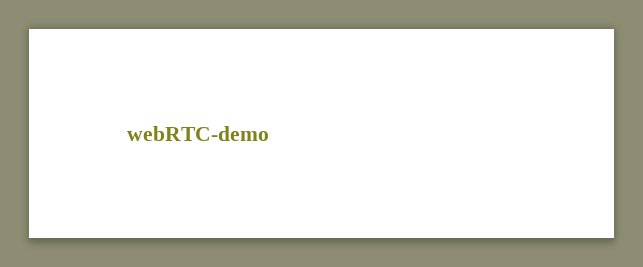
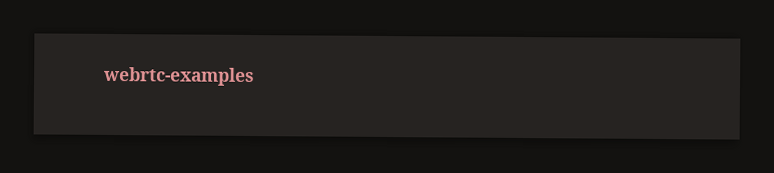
[127,126,269,141] webRTC-demo -> [103,66,255,87] webrtc-examples

